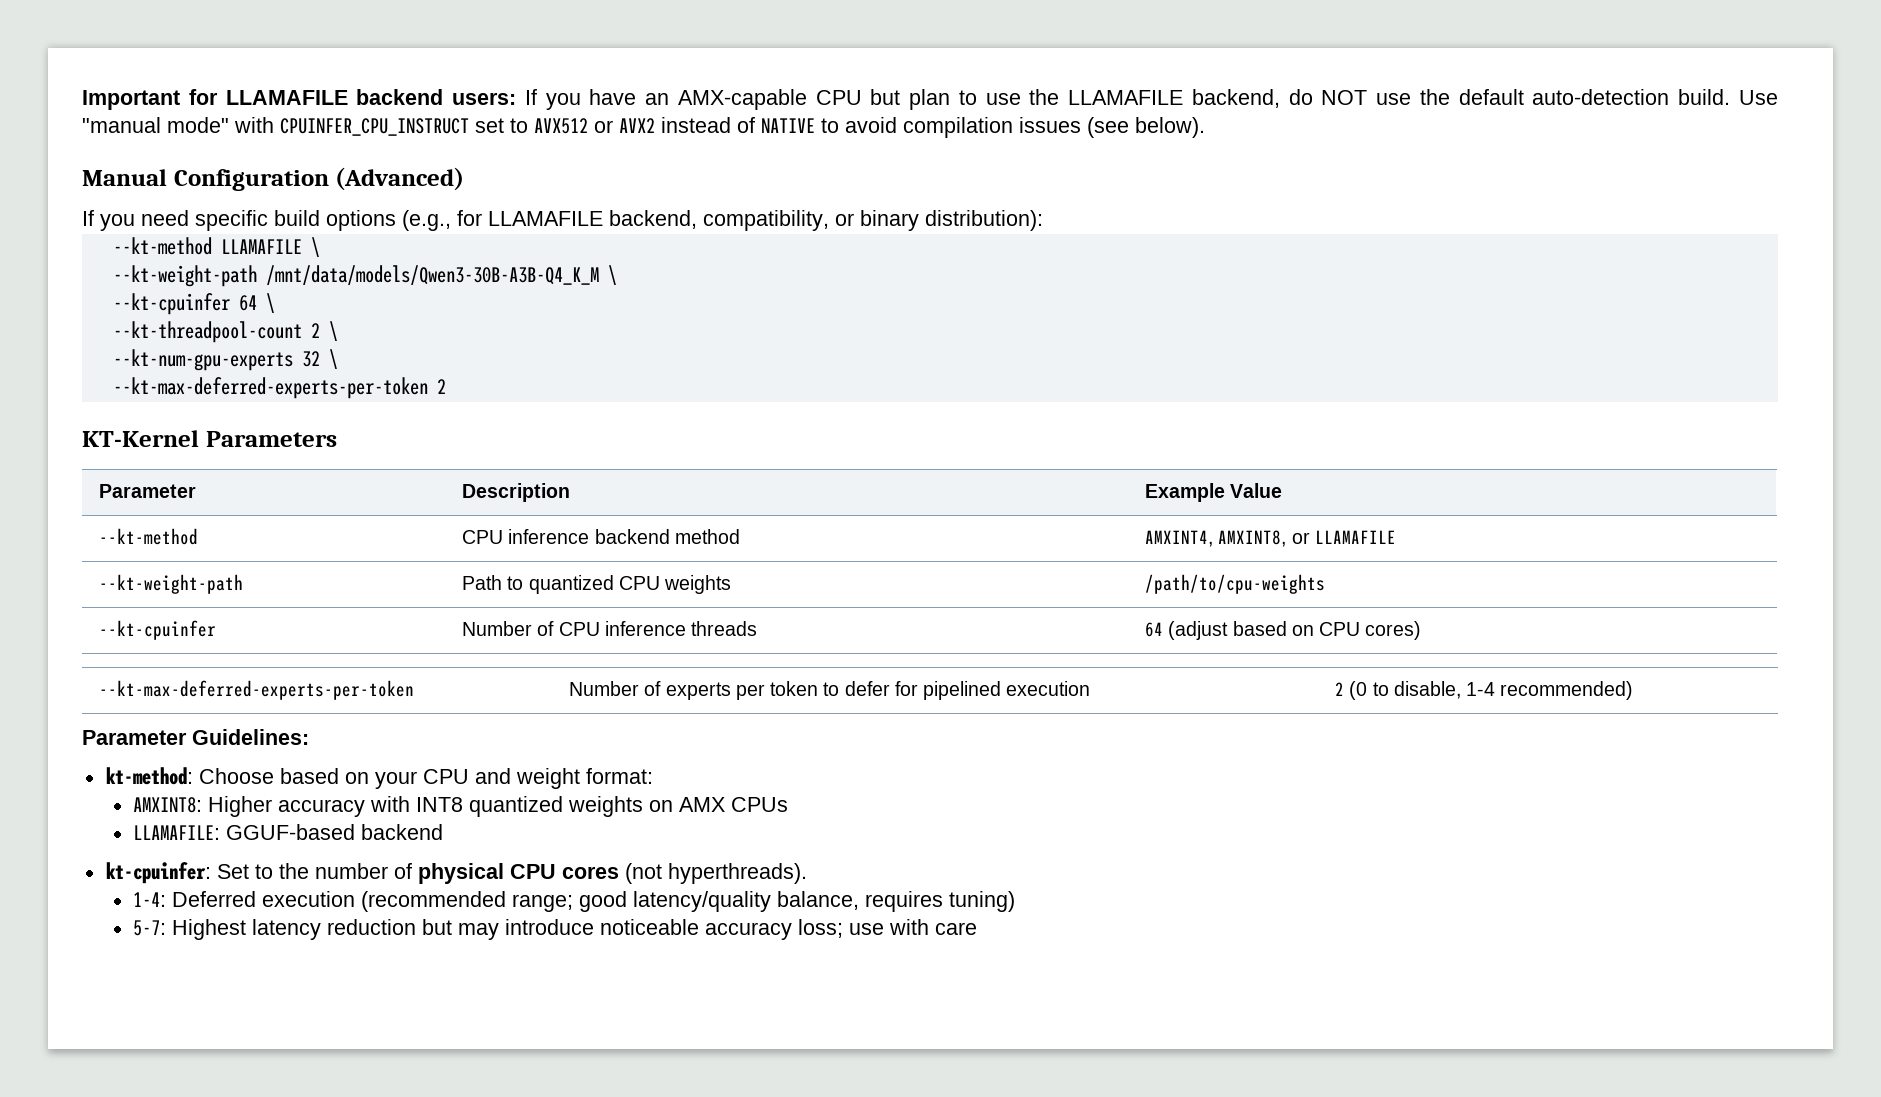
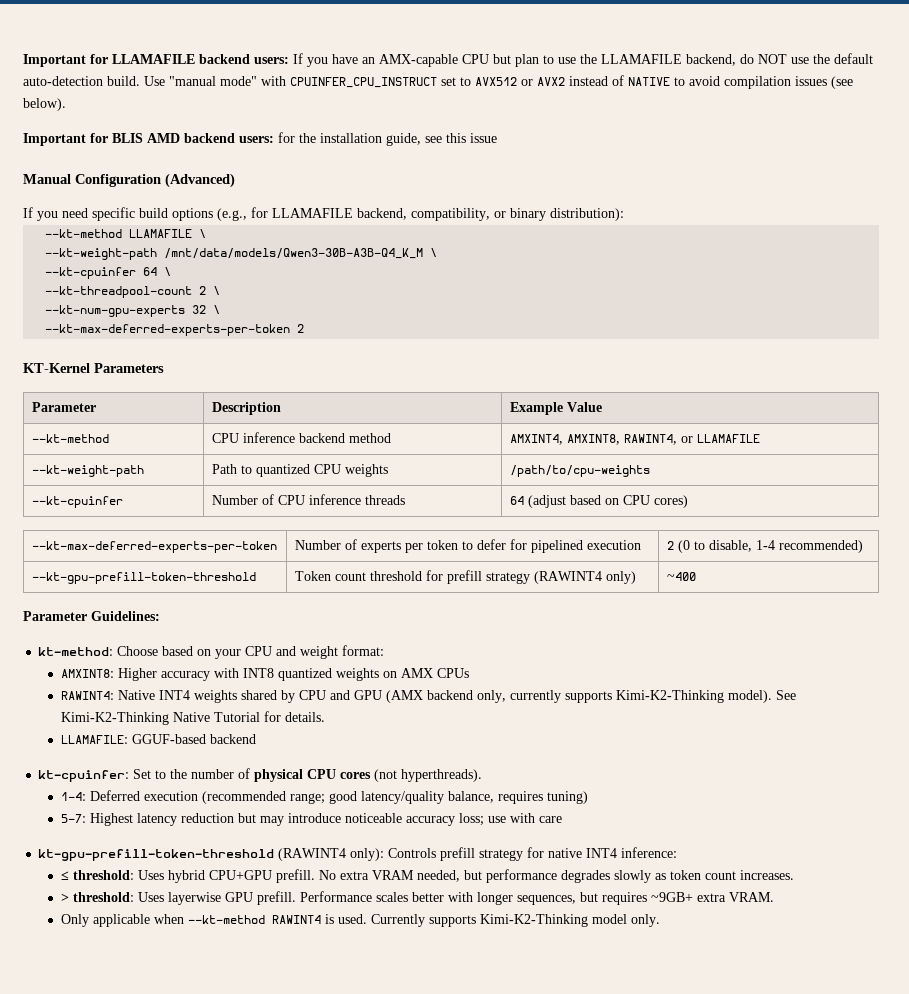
(1205, 127) none -> [23,132,497,146] // Important for BLIS AMD backend users: for the installation guide, see this issue
(1287, 538) none -> [623,434,677,445] RAWINT4,
(1634, 690) none -> [31,572,256,584] [294,570,636,584] [666,572,696,581] // --kt-gpu-prefill-token-threshold | Token count threshold for prefill strategy (RAWINT4 only) | ~400
(789, 804) none -> [60,690,796,703] [60,711,325,725] // RAWINT4: Native INT4 weights shared by CPU and GPU (AMX backend only, currently supports Kimi-K2-Thinking model). See Kimi-K2-Thinking Native Tutorial for details.
(978, 928) none -> [38,847,678,861] [60,869,794,883] [60,891,774,905] [60,914,660,927] // kt-gpu-prefill-token-threshold (RAWINT4 only): Controls prefill strategy for native INT4 inference: // ≤ threshold: Uses hybrid CPU+GPU prefill. No extra VRAM needed, but performance degrades slowly as token count increases. // > threshold: Uses layerwise GPU prefill. Performance scales better with longer sequences, but requires ~9GB+ extra VRAM. // Only applicable when --kt-method RAWINT4 is used. Currently supports Kimi-K2-Thinking model only.

